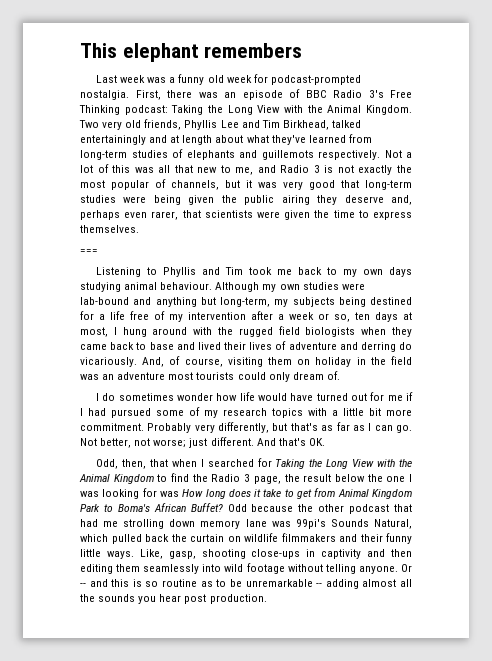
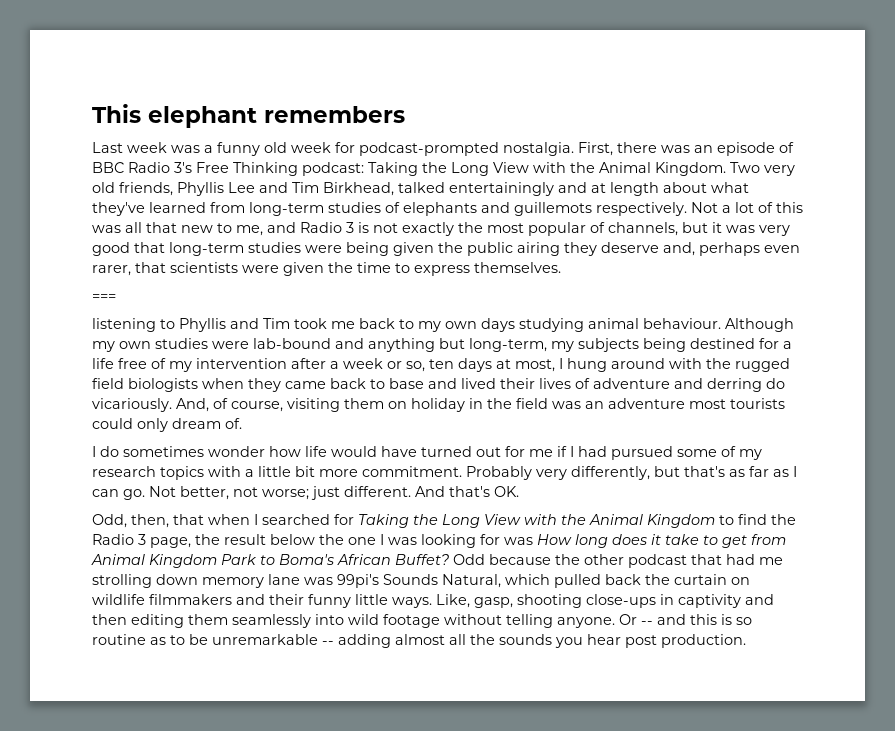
[96,267,142,277] Listening -> [92,318,156,332] listening

